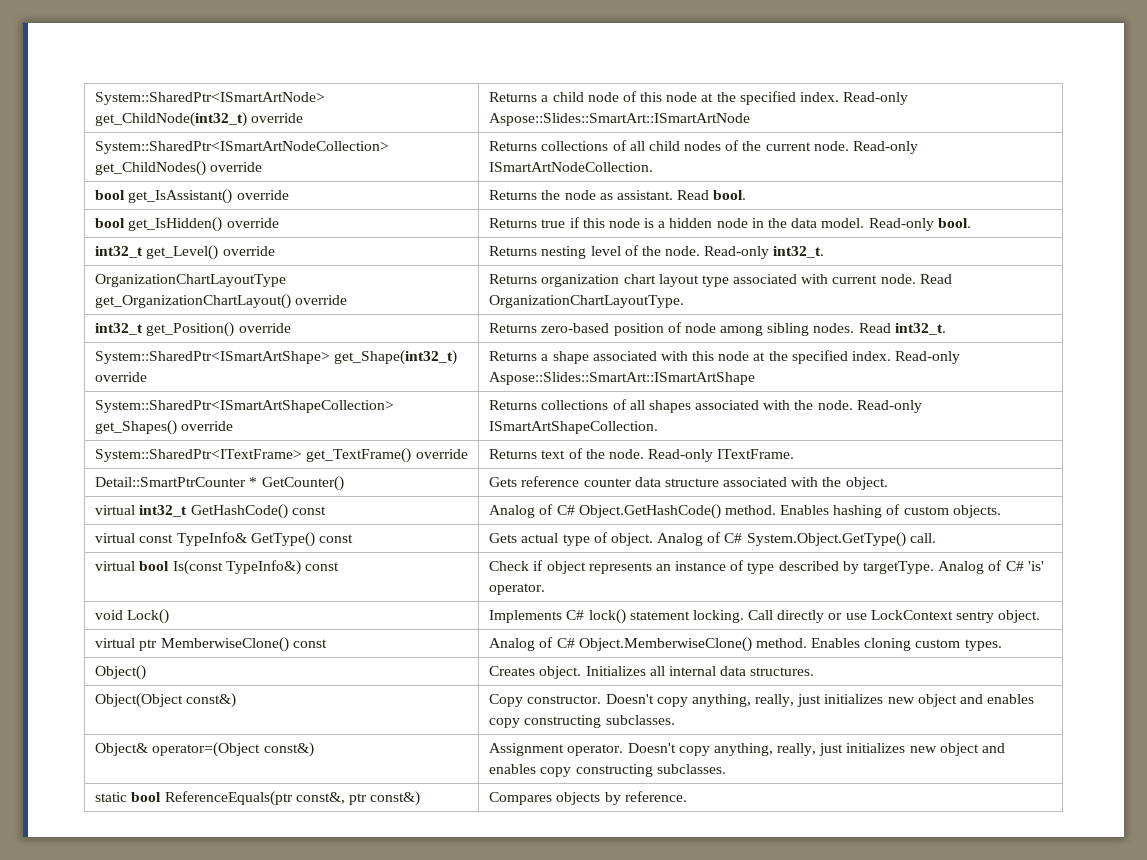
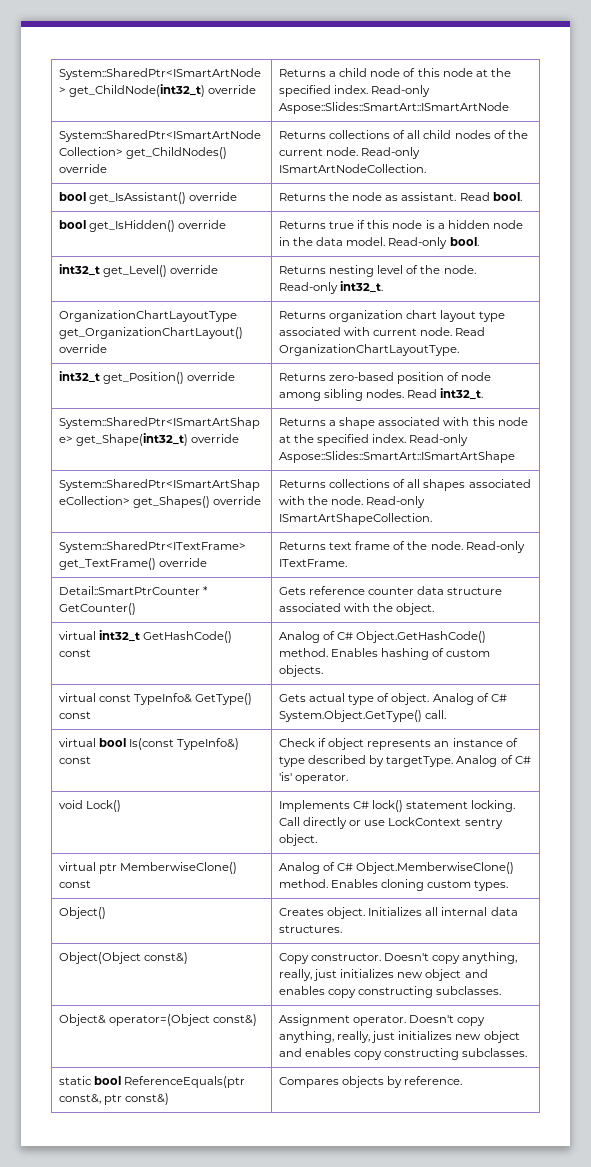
(566, 454) none -> [355,541,391,550] frame

